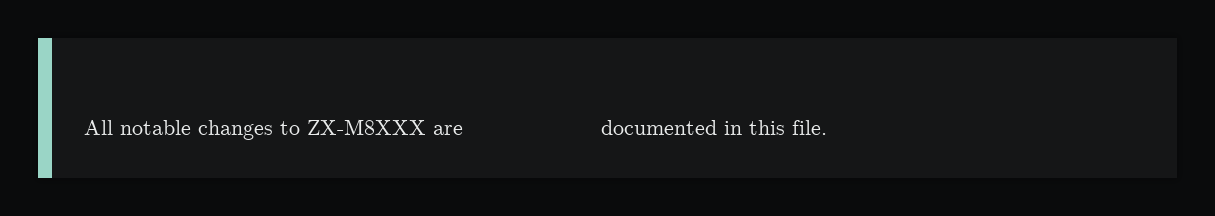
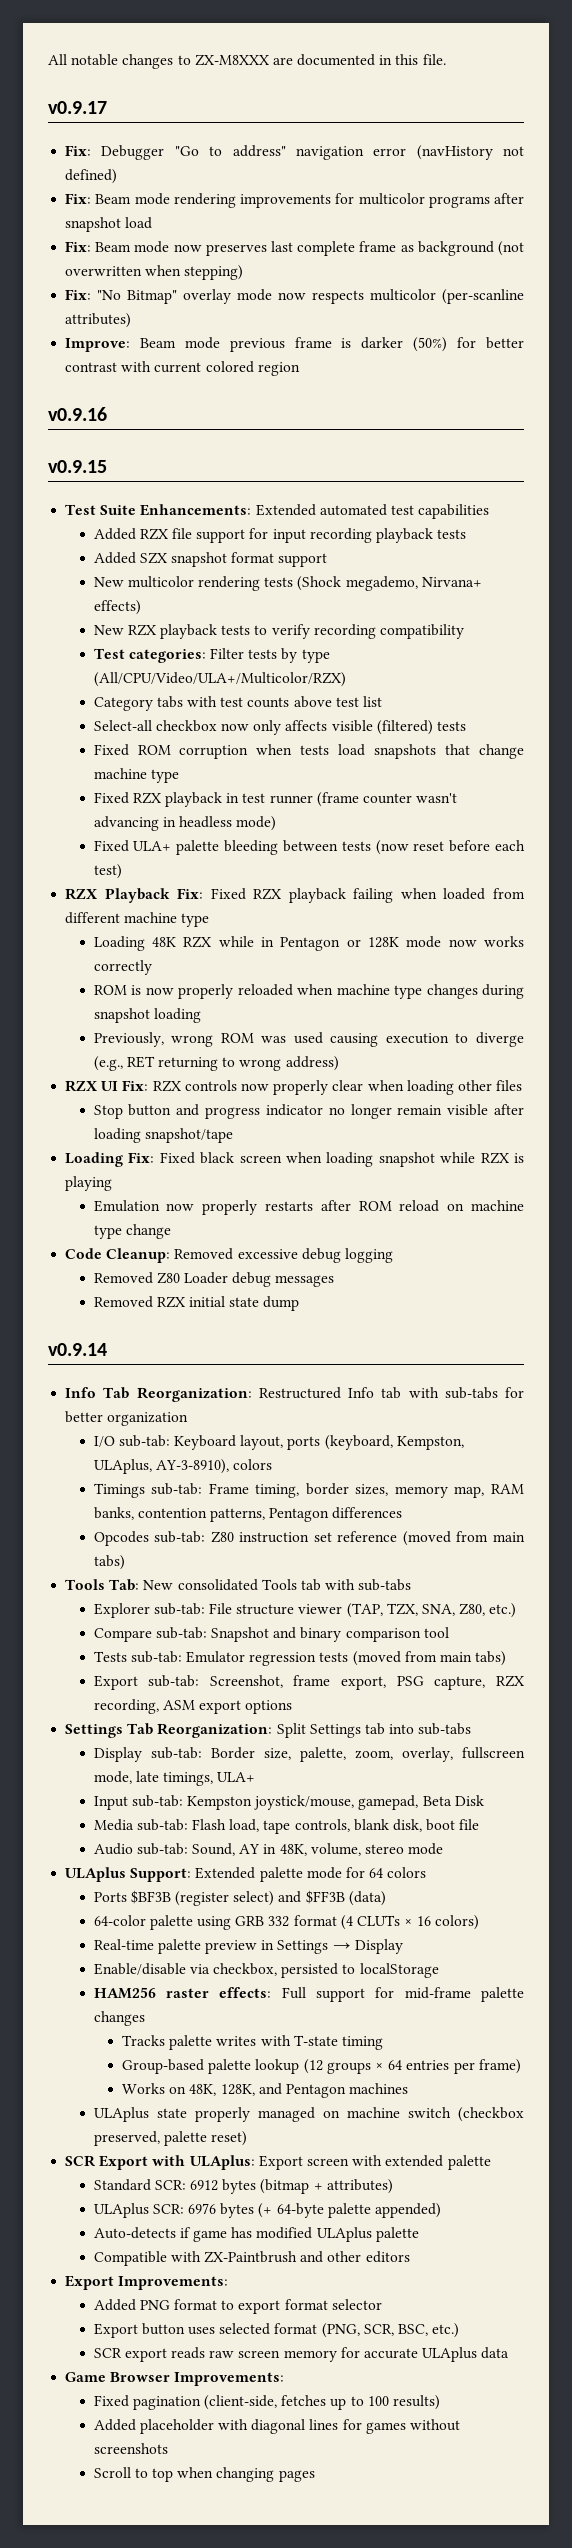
(827, 127) none -> [48,101,107,114] [65,145,524,160] [65,169,118,184] [65,193,524,208] [65,217,153,232] [65,241,524,256] [65,265,244,280] [65,289,524,304] [65,313,132,328] [65,337,524,352] [65,361,300,376] [48,407,107,421] [48,460,107,473] [65,504,490,519] [93,528,467,543] [93,552,328,567] [93,576,482,591] [93,600,141,615] [93,624,464,639] [93,648,330,663] [93,672,346,687] [93,696,382,711] [93,720,466,735] [93,744,524,759] [93,768,179,783] [93,792,458,807] [93,816,277,831] [93,840,525,855] [93,864,122,879] [65,888,525,903] [65,912,210,927] [93,936,525,951] [93,960,152,975] [93,984,524,999] [93,1008,201,1023] [93,1032,524,1047] [93,1056,339,1071] [65,1080,523,1095] [93,1104,524,1119] [93,1128,233,1143] [65,1152,524,1167] [65,1176,113,1191] [93,1200,524,1215] [93,1224,171,1239] [65,1248,393,1263] [93,1272,335,1287] [93,1296,300,1311] [48,1343,107,1356] [65,1387,524,1402] [65,1411,189,1426] [93,1435,464,1450] [93,1459,272,1474] [93,1483,524,1498] [93,1507,403,1522] [93,1531,525,1546] [93,1555,125,1570] [65,1579,412,1591] [93,1603,517,1618] [93,1627,449,1642] [93,1651,507,1666] [93,1675,524,1690] [93,1699,293,1714] [65,1723,472,1738] [93,1747,525,1762] [93,1771,256,1786] [93,1795,484,1810] [93,1819,480,1834] [93,1843,444,1856] [65,1867,427,1882] [93,1890,386,1906] [93,1915,480,1930] [93,1939,403,1954] [93,1963,439,1978] [93,1987,524,2002] [93,2011,145,2026] [122,2035,384,2050] [122,2059,521,2074] [122,2083,409,2098] [93,2107,524,2122] [93,2131,247,2146] [65,2155,491,2170] [93,2179,393,2194] [93,2203,441,2218] [93,2227,419,2242] [93,2251,410,2266] [65,2275,229,2290] [93,2299,382,2314] [93,2323,460,2338] [93,2347,510,2362] [65,2372,285,2386] [93,2395,440,2410] [93,2419,460,2434] [93,2443,168,2454] [93,2467,315,2482] // v0.9.17 // Fix: Debugger "Go to address" navigation error (navHistory not defined) // Fix: Beam mode rendering improvements for multicolor programs after snapshot load // Fix: Beam mode now preserves last complete frame as background (not overwritten when stepping) // Fix: "No Bitmap" overlay mode now respects multicolor (per-scanline attributes) // Improve: Beam mode previous frame is darker (50%) for better contrast with current colored region // v0.9.16 // v0.9.15 // Test Suite Enhancements: Extended automated test capabilities // Added RZX file support for input recording playback tests // Added SZX snapshot format support // New multicolor rendering tests (Shock megademo, Nirvana+ effects) // New RZX playback tests to verify recording compatibility // Test categories: Filter tests by type (All/CPU/Video/ULA+/Multicolor/RZX) // Category tabs with test counts above test list // Select-all checkbox now only affects visible (filtered) tests // Fixed ROM corruption when tests load snapshots that change machine type // Fixed RZX playback in test runner (frame counter wasn't advancing in headless mode) // Fixed ULA+ palette bleeding between tests (now reset before each test) // RZX Playback Fix: Fixed RZX playback failing when loaded from different machine type // Loading 48K RZX while in Pentagon or 128K mode now works correctly // ROM is now properly reloaded when machine type changes during snapshot loading // Previously, wrong ROM was used causing execution to diverge (e.g., RET returning to wrong address) // RZX UI Fix: RZX controls now properly clear when loading other files // Stop button and progress indicator no longer remain visible after loading snapshot/tape // Loading Fix: Fixed black screen when loading snapshot while RZX is playing // Emulation now properly restarts after ROM reload on machine type change // Code Cleanup: Removed excessive debug logging // Removed Z80 Loader debug messages // Removed RZX initial state dump // v0.9.14 // Info Tab Reorganization: Restructured Info tab with sub-tabs for better organization // I/O sub-tab: Keyboard layout, ports (keyboard, Kempston, ULAplus, AY-3-8910), colors // Timings sub-tab: Frame timing, border sizes, memory map, RAM banks, contention patterns, Pentagon differences // Opcodes sub-tab: Z80 instruction set reference (moved from main tabs) // Tools Tab: New consolidated Tools tab with sub-tabs // Explorer sub-tab: File structure viewer (TAP, TZX, SNA, Z80, etc.) // Compare sub-tab: Snapshot and binary comparison tool // Tests sub-tab: Emulator regression tests (moved from main tabs) // Export sub-tab: Screenshot, frame export, PSG capture, RZX recording, ASM export options // Settings Tab Reorganization: Split Settings tab into sub-tabs // Display sub-tab: Border size, palette, zoom, overlay, fullscreen mode, late timings, ULA+ // Input sub-tab: Kempston joystick/mouse, gamepad, Beta Disk // Media sub-tab: Flash load, tape controls, blank disk, boot file // Audio sub-tab: Sound, AY in 48K, volume, stereo mode // ULAplus Support: Extended palette mode for 64 colors // Ports $BF3B (register select) and $FF3B (data) // 64-color palette using GRB 332 format (4 CLUTs × 16 colors) // Real-time palette preview in Settings → Display // Enable/disable via checkbox, persisted to localStorage // HAM256 raster effects: Full support for mid-frame palette changes // Tracks palette writes with T-state timing // Group-based palette lookup (12 groups × 64 entries per frame) // Works on 48K, 128K, and Pentagon machines // ULAplus state properly managed on machine switch (checkbox preserved, palette reset) // SCR Export with ULAplus: Export screen with extended palette // Standard SCR: 6912 bytes (bitmap + attributes) // ULAplus SCR: 6976 bytes (+ 64-byte palette appended) // Auto-detects if game has modified ULAplus palette // Compatible with ZX-Paintbrush and other editors // Export Improvements: // Added PNG format to export format selector // Export button uses selected format (PNG, SCR, BSC, etc.) // SCR export reads raw screen memory for accurate ULAplus data // Game Browser Improvements: // Fixed pagination (client-side, fetches up to 100 results) // Added placeholder with diagonal lines for games without screenshots // Scroll to top when changing pages

